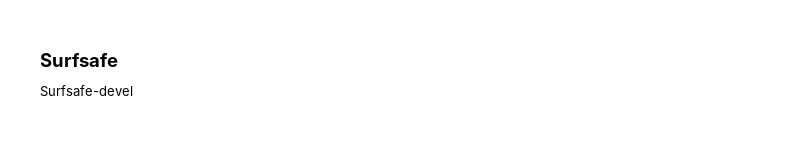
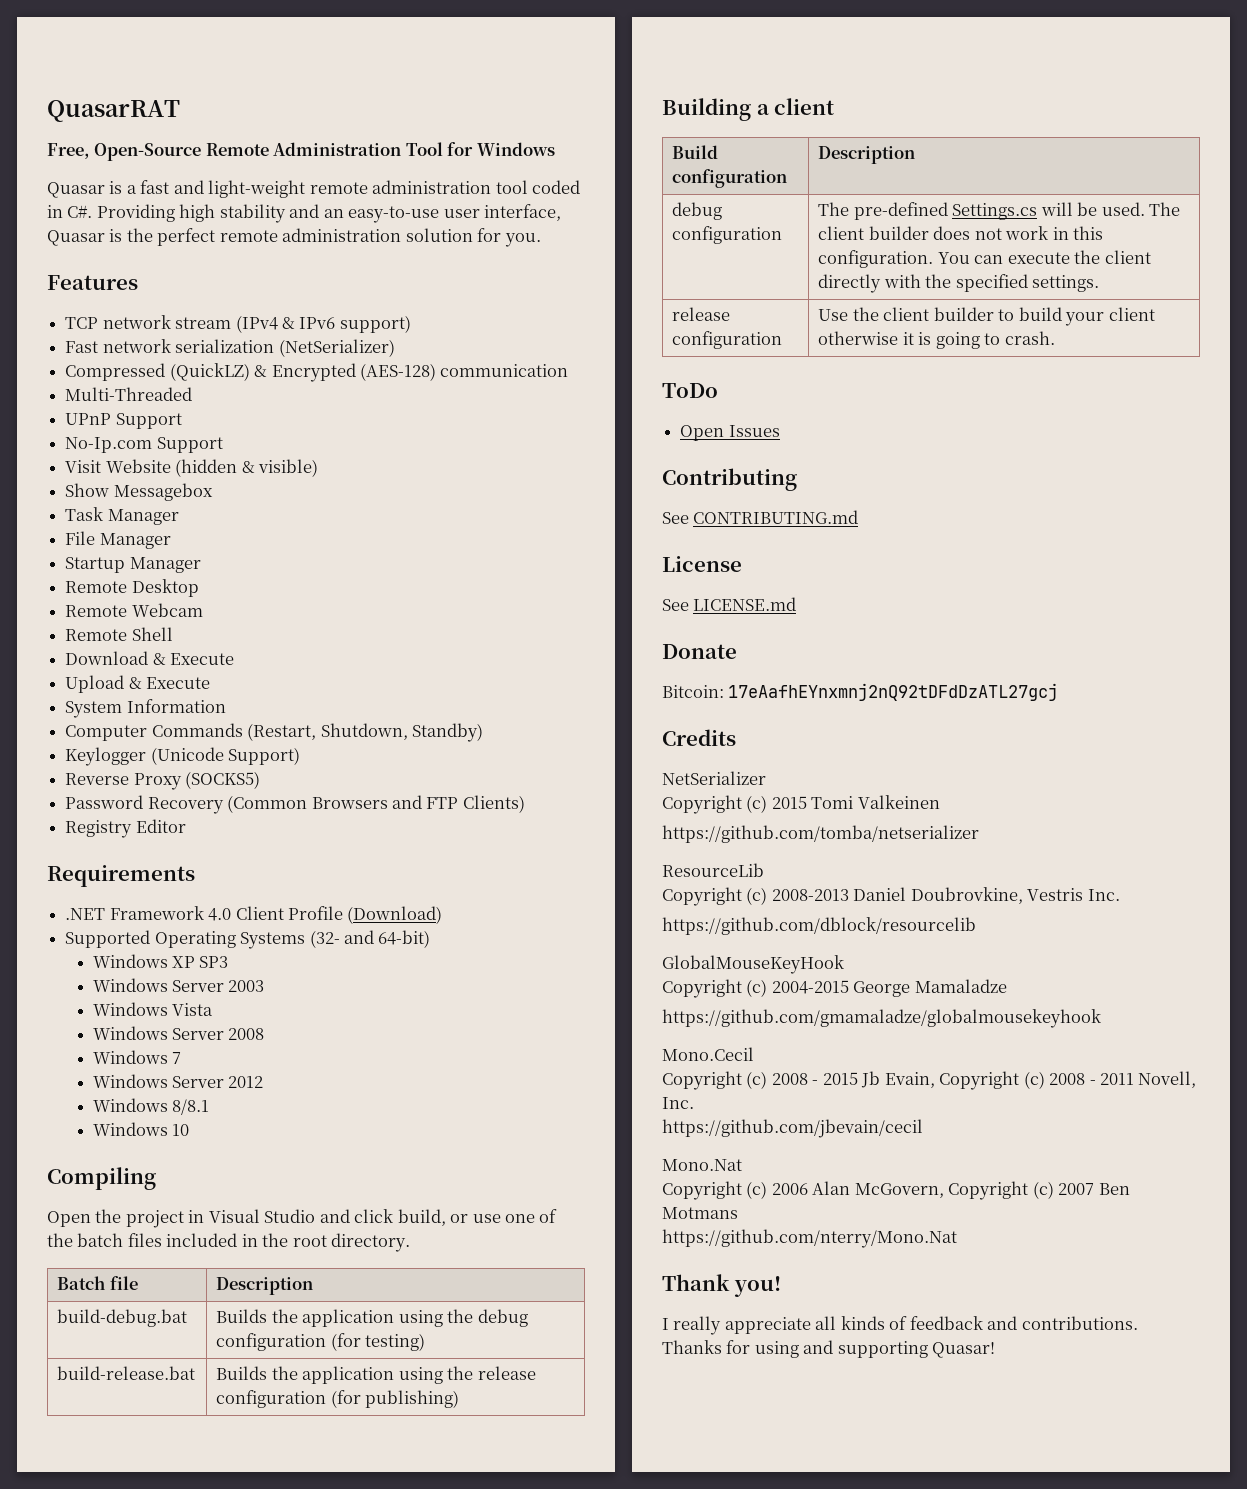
[40,53,118,67] [40,85,133,97] Surfsafe // Surfsafe-devel -> [47,100,180,122] [47,142,555,161] [47,180,581,198] [47,204,562,223] [47,228,541,247] [47,275,138,290] [65,315,411,333] [65,339,395,357] [65,363,569,382] [65,387,193,401] [65,413,182,429] [65,437,223,453] [65,459,318,477] [65,483,213,501] [65,507,179,525] [65,531,171,549] [65,557,201,573] [65,579,199,597] [65,603,203,617] [65,627,173,641] [65,651,235,665] [65,675,211,693] [65,699,226,718] [65,723,483,742] [65,747,301,766] [65,771,261,790] [65,795,525,814] [65,819,186,838] [47,865,195,887] [65,906,443,924] [65,930,431,949] [92,954,229,968] [92,978,265,992] [92,1002,214,1016] [92,1026,265,1040] [92,1050,182,1064] [92,1074,264,1088] [92,1098,210,1115] [92,1122,190,1136] [47,1167,156,1190] [47,1209,558,1228] [47,1233,411,1252] [57,1276,138,1290] [216,1277,314,1295] [57,1309,188,1327] [216,1309,528,1327] [216,1333,426,1351] [57,1366,196,1380] [216,1366,536,1384] [216,1390,460,1408] [662,98,835,121] [672,145,719,159] [672,169,788,188] [818,146,916,164] [672,202,723,220] [672,226,783,244] [818,202,1181,220] [818,226,1104,240] [818,250,1151,268] [818,274,1100,293] [672,307,731,321] [672,331,783,349] [818,307,1155,326] [818,331,1055,349] [662,383,718,398] [680,425,780,441] [662,468,797,491] [662,510,859,524] [662,556,742,572] [662,597,797,611] [662,644,737,659] [662,683,1059,701] [662,729,736,746] [662,771,766,785] [662,795,940,814] [662,825,979,843] [662,863,764,877] [662,887,1120,906] [662,917,976,935] [662,955,844,974] [662,979,1007,998] [662,1009,1101,1028] [662,1047,754,1061] [662,1071,1197,1090] [662,1097,694,1109] [662,1119,923,1138] [662,1159,742,1171] [662,1181,1130,1200] [662,1207,738,1219] [662,1229,957,1248] [662,1274,781,1297] [662,1316,1138,1335] [662,1340,996,1358] QuasarRAT // Free, Open-Source Remote Administration Tool for Windows // Quasar is a fast and light-weight remote administration tool coded in C#. Providing high stability and an easy-to-use user interface, Quasar is the perfect remote administration solution for you. // Features // TCP network stream (IPv4 & IPv6 support) // Fast network serialization (NetSerializer) // Compressed (QuickLZ) & Encrypted (AES-128) communication // Multi-Threaded // UPnP Support // No-Ip.com Support // Visit Website (hidden & visible) // Show Messagebox // Task Manager // File Manager // Startup Manager // Remote Desktop // Remote Webcam // Remote Shell // Download & Execute // Upload & Execute // System Information // Computer Commands (Restart, Shutdown, Standby) // Keylogger (Unicode Support) // Reverse Proxy (SOCKS5) // Password Recovery (Common Browsers and FTP Clients) // Registry Editor // Requirements // .NET Framework 4.0 Client Profile (Download) // Supported Operating Systems (32- and 64-bit) // Windows XP SP3 // Windows Server 2003 // Windows Vista // Windows Server 2008 // Windows 7 // Windows Server 2012 // Windows 8/8.1 // Windows 10 // Compiling // Open the project in Visual Studio and click build, or use one of the batch files included in the root directory. // Batch file | Description // build-debug.bat | Builds the application using the debug configuration (for testing) // build-release.bat | Builds the application using the release configuration (for publishing) // Building a client // Build configuration | Description // debug configuration | The pre-defined Settings.cs will be used. The client builder does not work in this configuration. You can execute the client directly with the specified settings. // release configuration | Use the client builder to build your client otherwise it is going to crash. // ToDo // Open Issues // Contributing // See CONTRIBUTING.md // License // See LICENSE.md // Donate // Bitcoin: 17eAafhEYnxmnj2nQ92tDFdDzATL27gcj // Credits // NetSerializer // Copyright (c) 2015 Tomi Valkeinen // https://github.com/tomba/netserializer // ResourceLib // Copyright (c) 2008-2013 Daniel Doubrovkine, Vestris Inc. // https://github.com/dblock/resourcelib // GlobalMouseKeyHook // Copyright (c) 2004-2015 George Mamaladze // https://github.com/gmamaladze/globalmousekeyhook // Mono.Cecil // Copyright (c) 2008 - 2015 Jb Evain, Copyright (c) 2008 - 2011 Novell, Inc. // https://github.com/jbevain/cecil // Mono.Nat // Copyright (c) 2006 Alan McGovern, Copyright (c) 2007 Ben Motmans // https://github.com/nterry/Mono.Nat // Thank you! // I really appreciate all kinds of feedback and contributions. Thanks for using and supporting Quasar!

